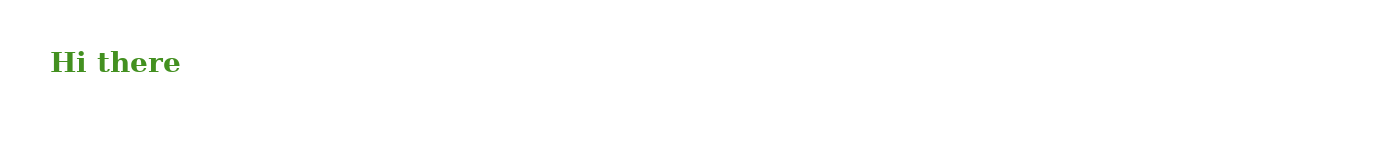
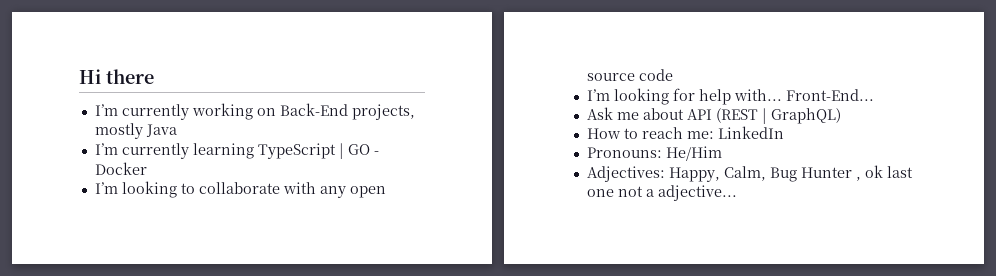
(181, 61) none -> [94,103,415,120] [94,123,177,139] [94,143,379,159] [94,162,147,175] [94,181,386,198] [586,69,673,81] [586,88,874,105] [586,107,841,124] [586,126,784,139] [586,146,722,161] [586,165,913,182] [586,185,737,201] // I’m currently working on Back-End projects, mostly Java // I’m currently learning TypeScript | GO - Docker // I’m looking to collaborate with any open source code // I’m looking for help with... Front-End... // Ask me about API (REST | GraphQL) // How to reach me: LinkedIn // Pronouns: He/Him // Adjectives: Happy, Calm, Bug Hunter , ok last one not a adjective...

